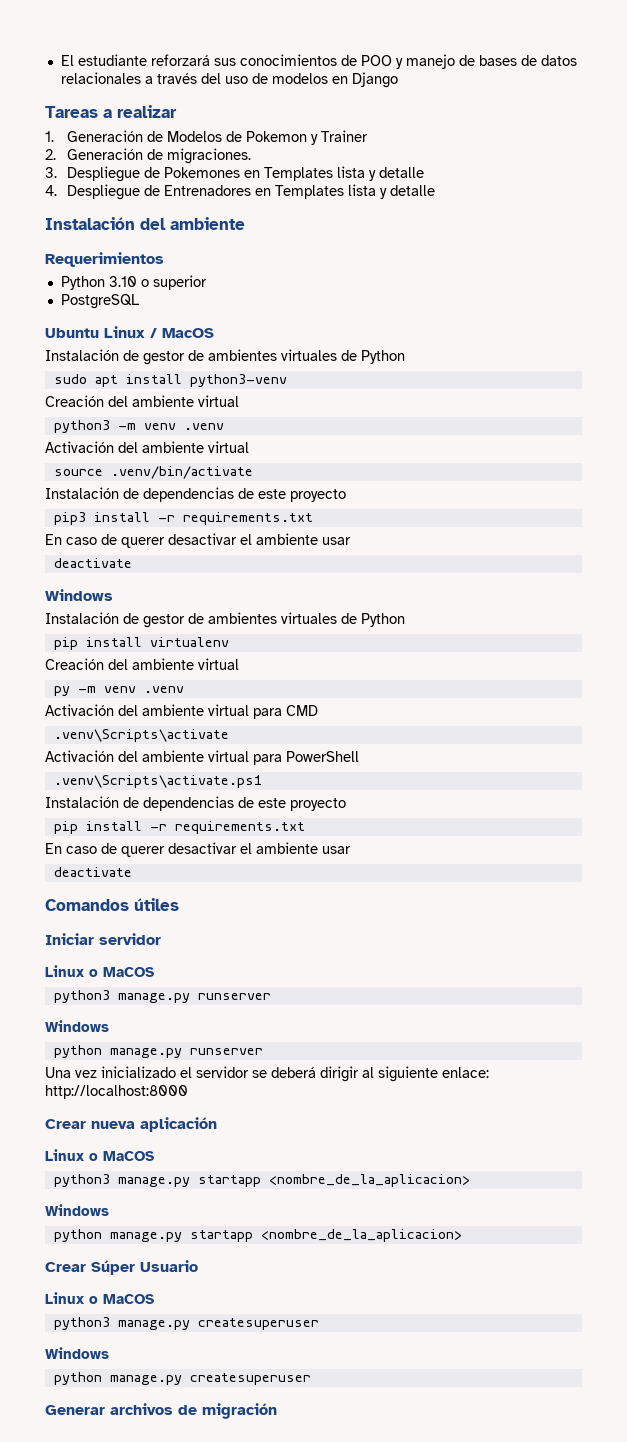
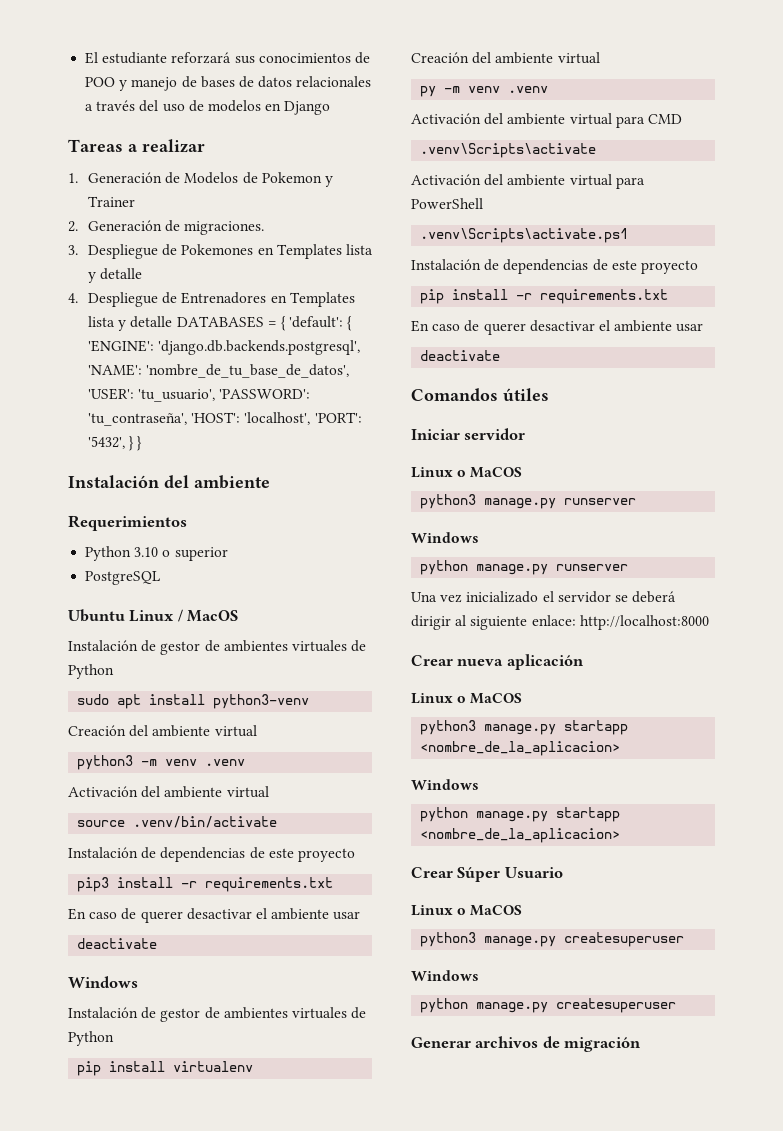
(435, 190) none -> [176,316,353,331] [87,340,361,355] [87,364,350,378] [87,388,311,402] [87,412,362,426] [87,436,143,451] DATABASES = { 'default': { 'ENGINE': 'django.db.backends.postgresql', 'NAME': 'nombre_de_tu_base_de_datos', 'USER': 'tu_usuario', 'PASSWORD': 'tu_contraseña', 'HOST': 'localhost', 'PORT': '5432', } }

